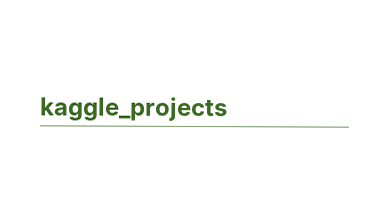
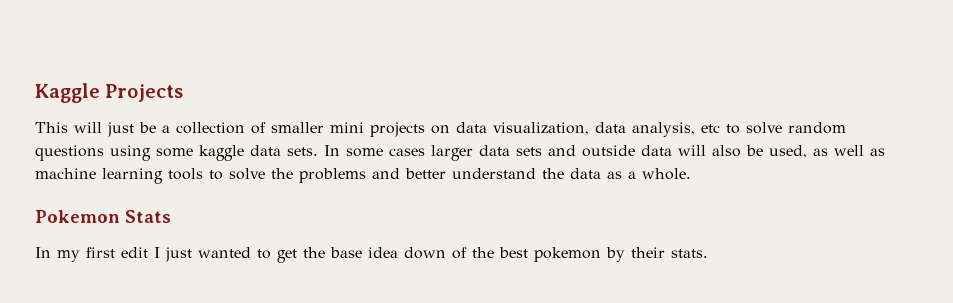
[39,96,228,122] kaggle_projects -> [35,83,184,103] [35,122,846,137] [35,145,885,161] [35,168,691,184] [35,210,171,223] [35,247,708,263] Kaggle Projects // This will just be a collection of smaller mini projects on data visualization, data analysis, etc to solve random questions using some kaggle data sets. In some cases larger data sets and outside data will also be used, as well as machine learning tools to solve the problems and better understand the data as a whole. // Pokemon Stats // In my first edit I just wanted to get the base idea down of the best pokemon by their stats.

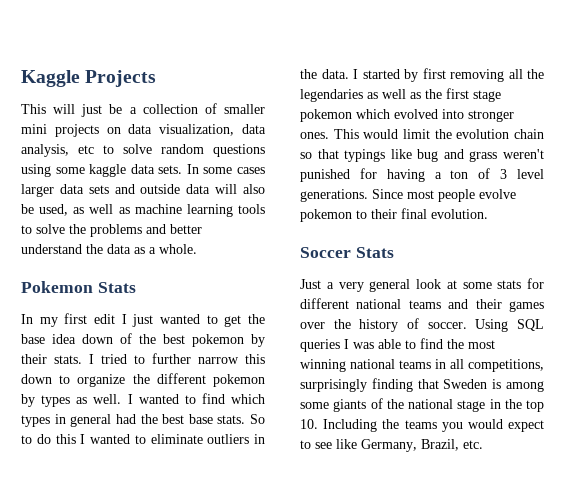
(708, 253) none -> [89,353,265,364] [21,373,265,387] [21,393,265,407] [21,414,265,427] [21,434,265,444] [300,68,544,82] [300,88,501,102] [300,109,514,122] [300,129,544,139] [300,149,544,162] [300,168,544,182] [300,189,516,202] [300,208,488,222] [300,247,394,258] [300,278,544,292] [300,298,544,312] [300,318,544,332] [300,338,495,352] [300,359,544,372] [300,378,544,392] [300,398,544,412] [300,419,544,432] [300,439,483,452] I tried to further narrow this down to organize the different pokemon by types as well. I wanted to find which types in general had the best base stats. So to do this I wanted to eliminate outliers in the data. I started by first removing all the legendaries as well as the first stage pokemon which evolved into stronger ones. This would limit the evolution chain so that typings like bug and grass weren't punished for having a ton of 3 level generations. Since most people evolve pokemon to their final evolution. // Soccer Stats // Just a very general look at some stats for different national teams and their games over the history of soccer. Using SQL queries I was able to find the most winning national teams in all competitions, surprisingly finding that Sweden is among some giants of the national stage in the top 10. Including the teams you would expect to see like Germany, Brazil, etc.

